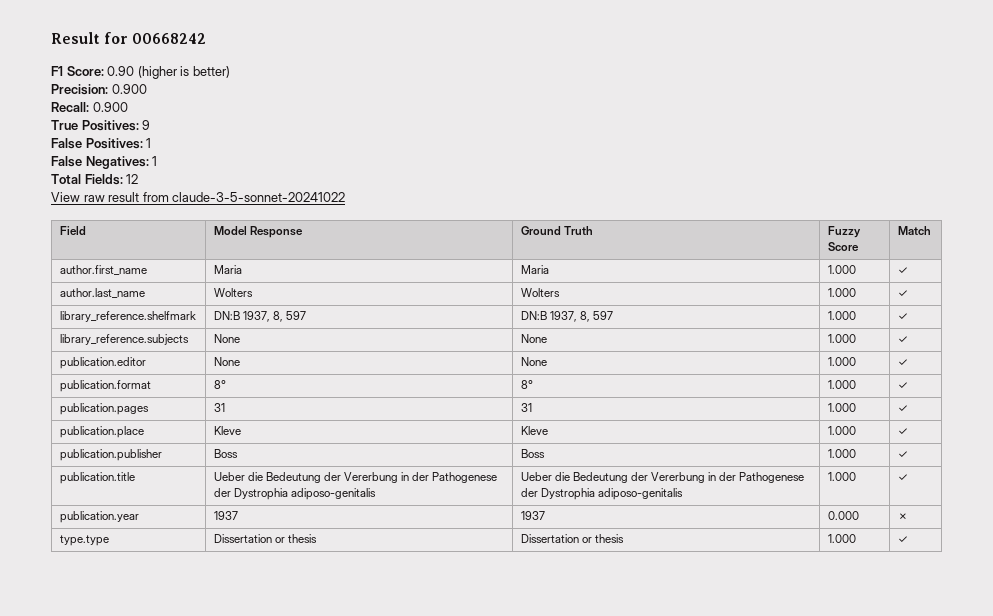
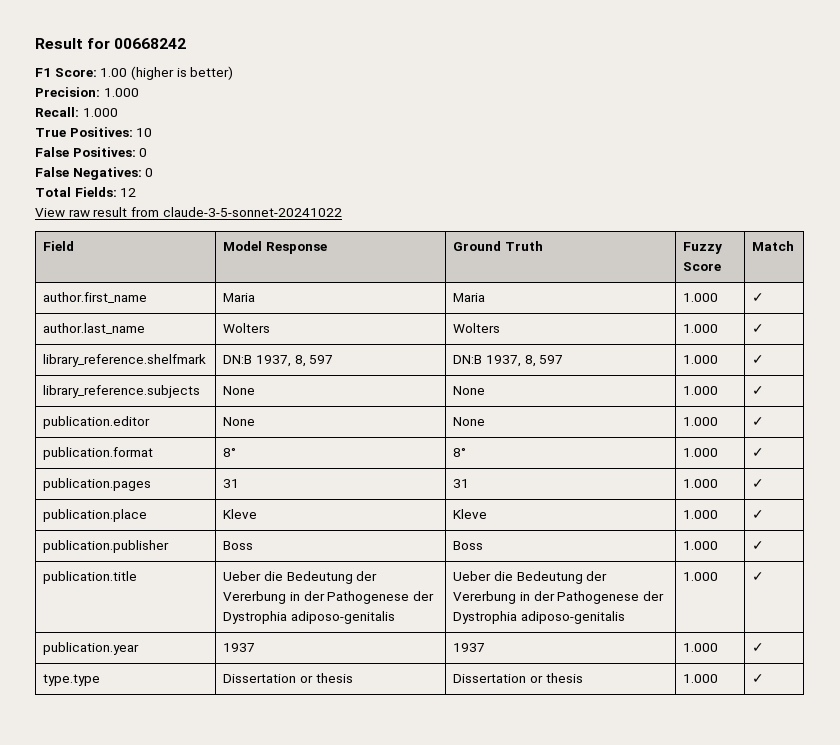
[107,66,135,76] 0.90 -> [100,68,128,77] 1.00
[111,84,147,94] 0.900 -> [103,88,139,97] 1.000
[92,102,128,112] 0.900 -> [82,108,118,117] 1.000
[142,120,151,130] 9 -> [136,128,153,137] 10
[146,138,152,148] 1 -> [139,148,148,157] 0
[152,156,158,166] 1 -> [145,168,154,177] 0
[827,511,859,520] [897,513,908,520] 0.000 | ✗ -> [683,643,719,652] [752,643,765,652] 1.000 | ✓

